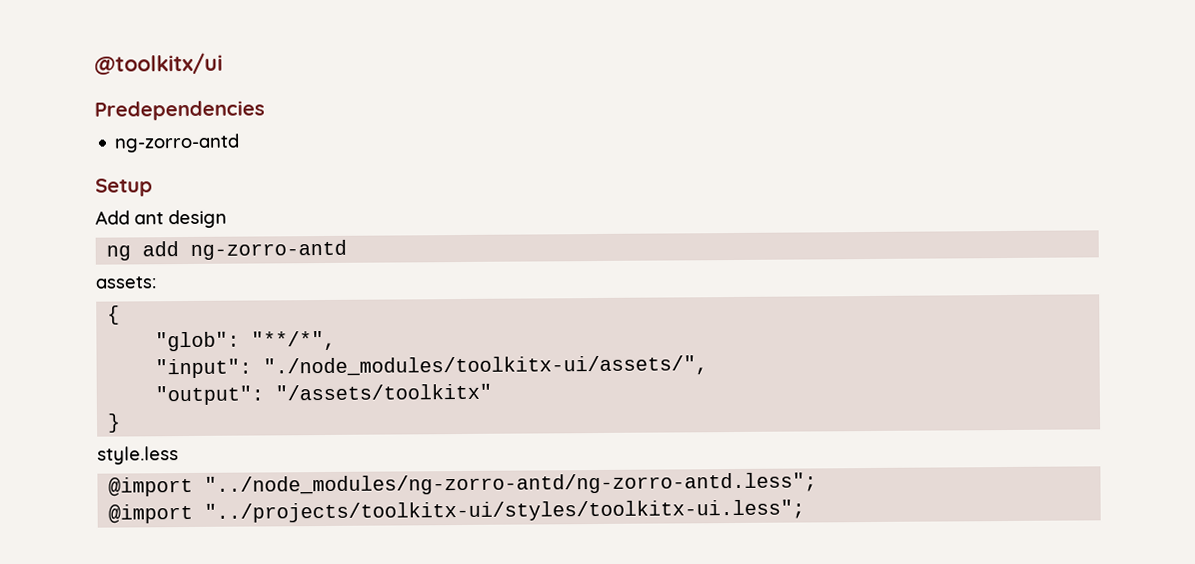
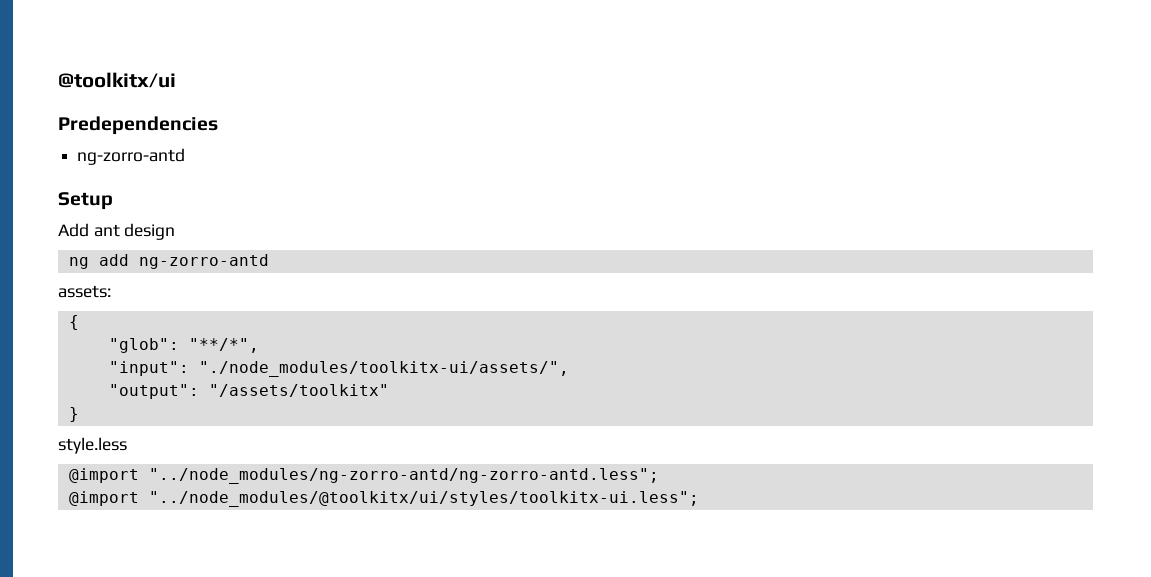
[204,499,806,523] "../projects/toolkitx-ui/styles/toolkitx-ui.less"; -> [148,491,699,507] "../node_modules/@toolkitx/ui/styles/toolkitx-ui.less";

